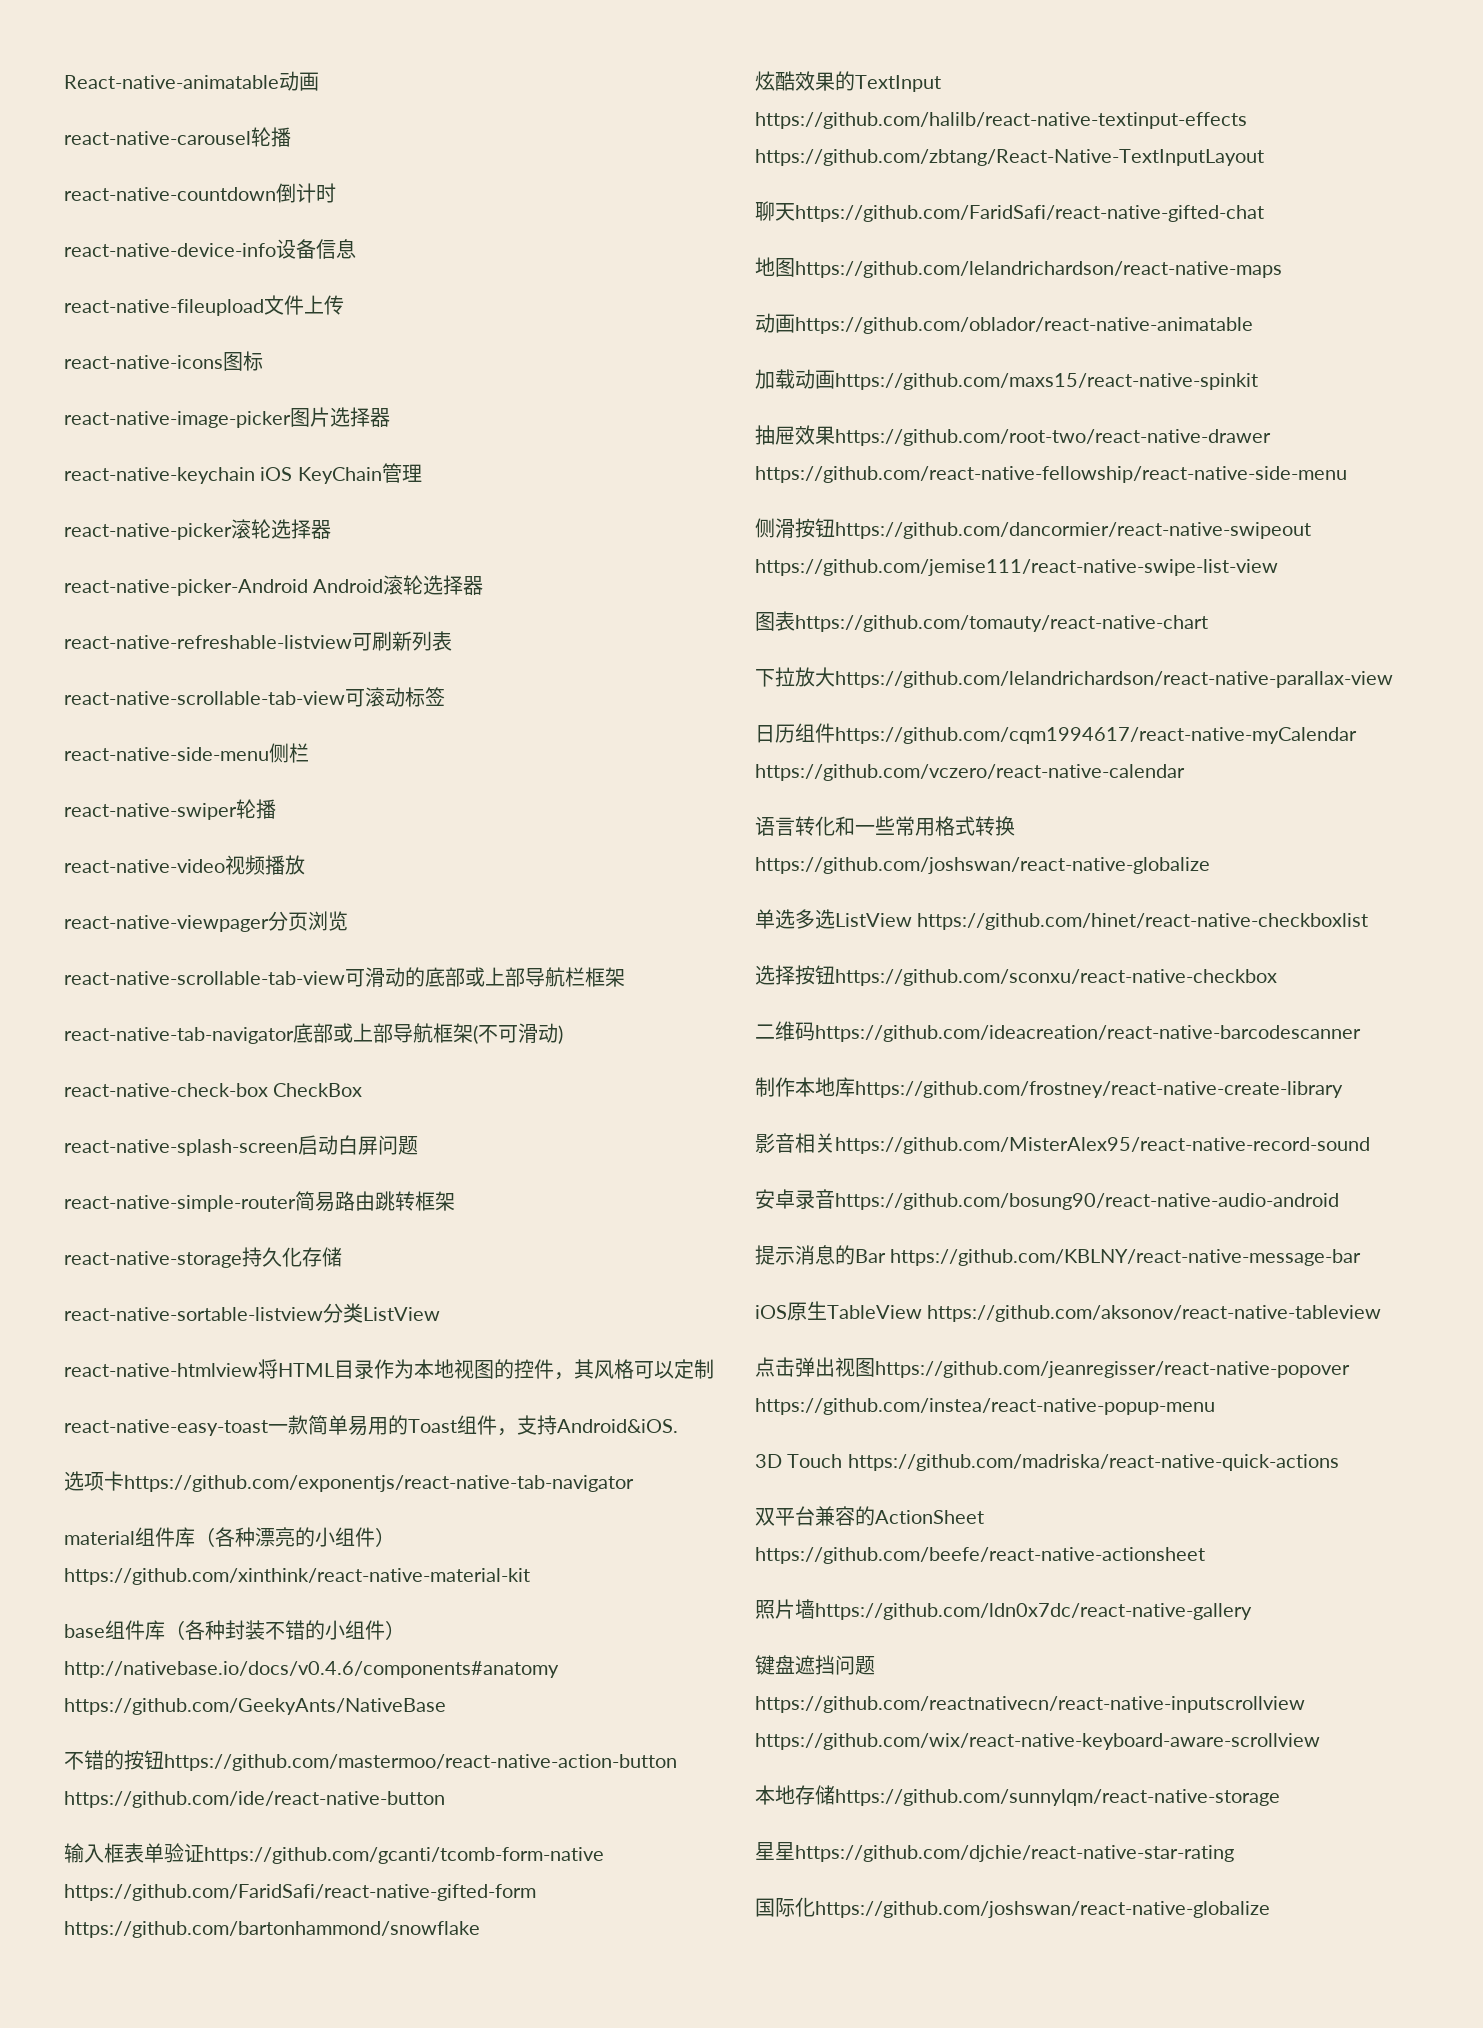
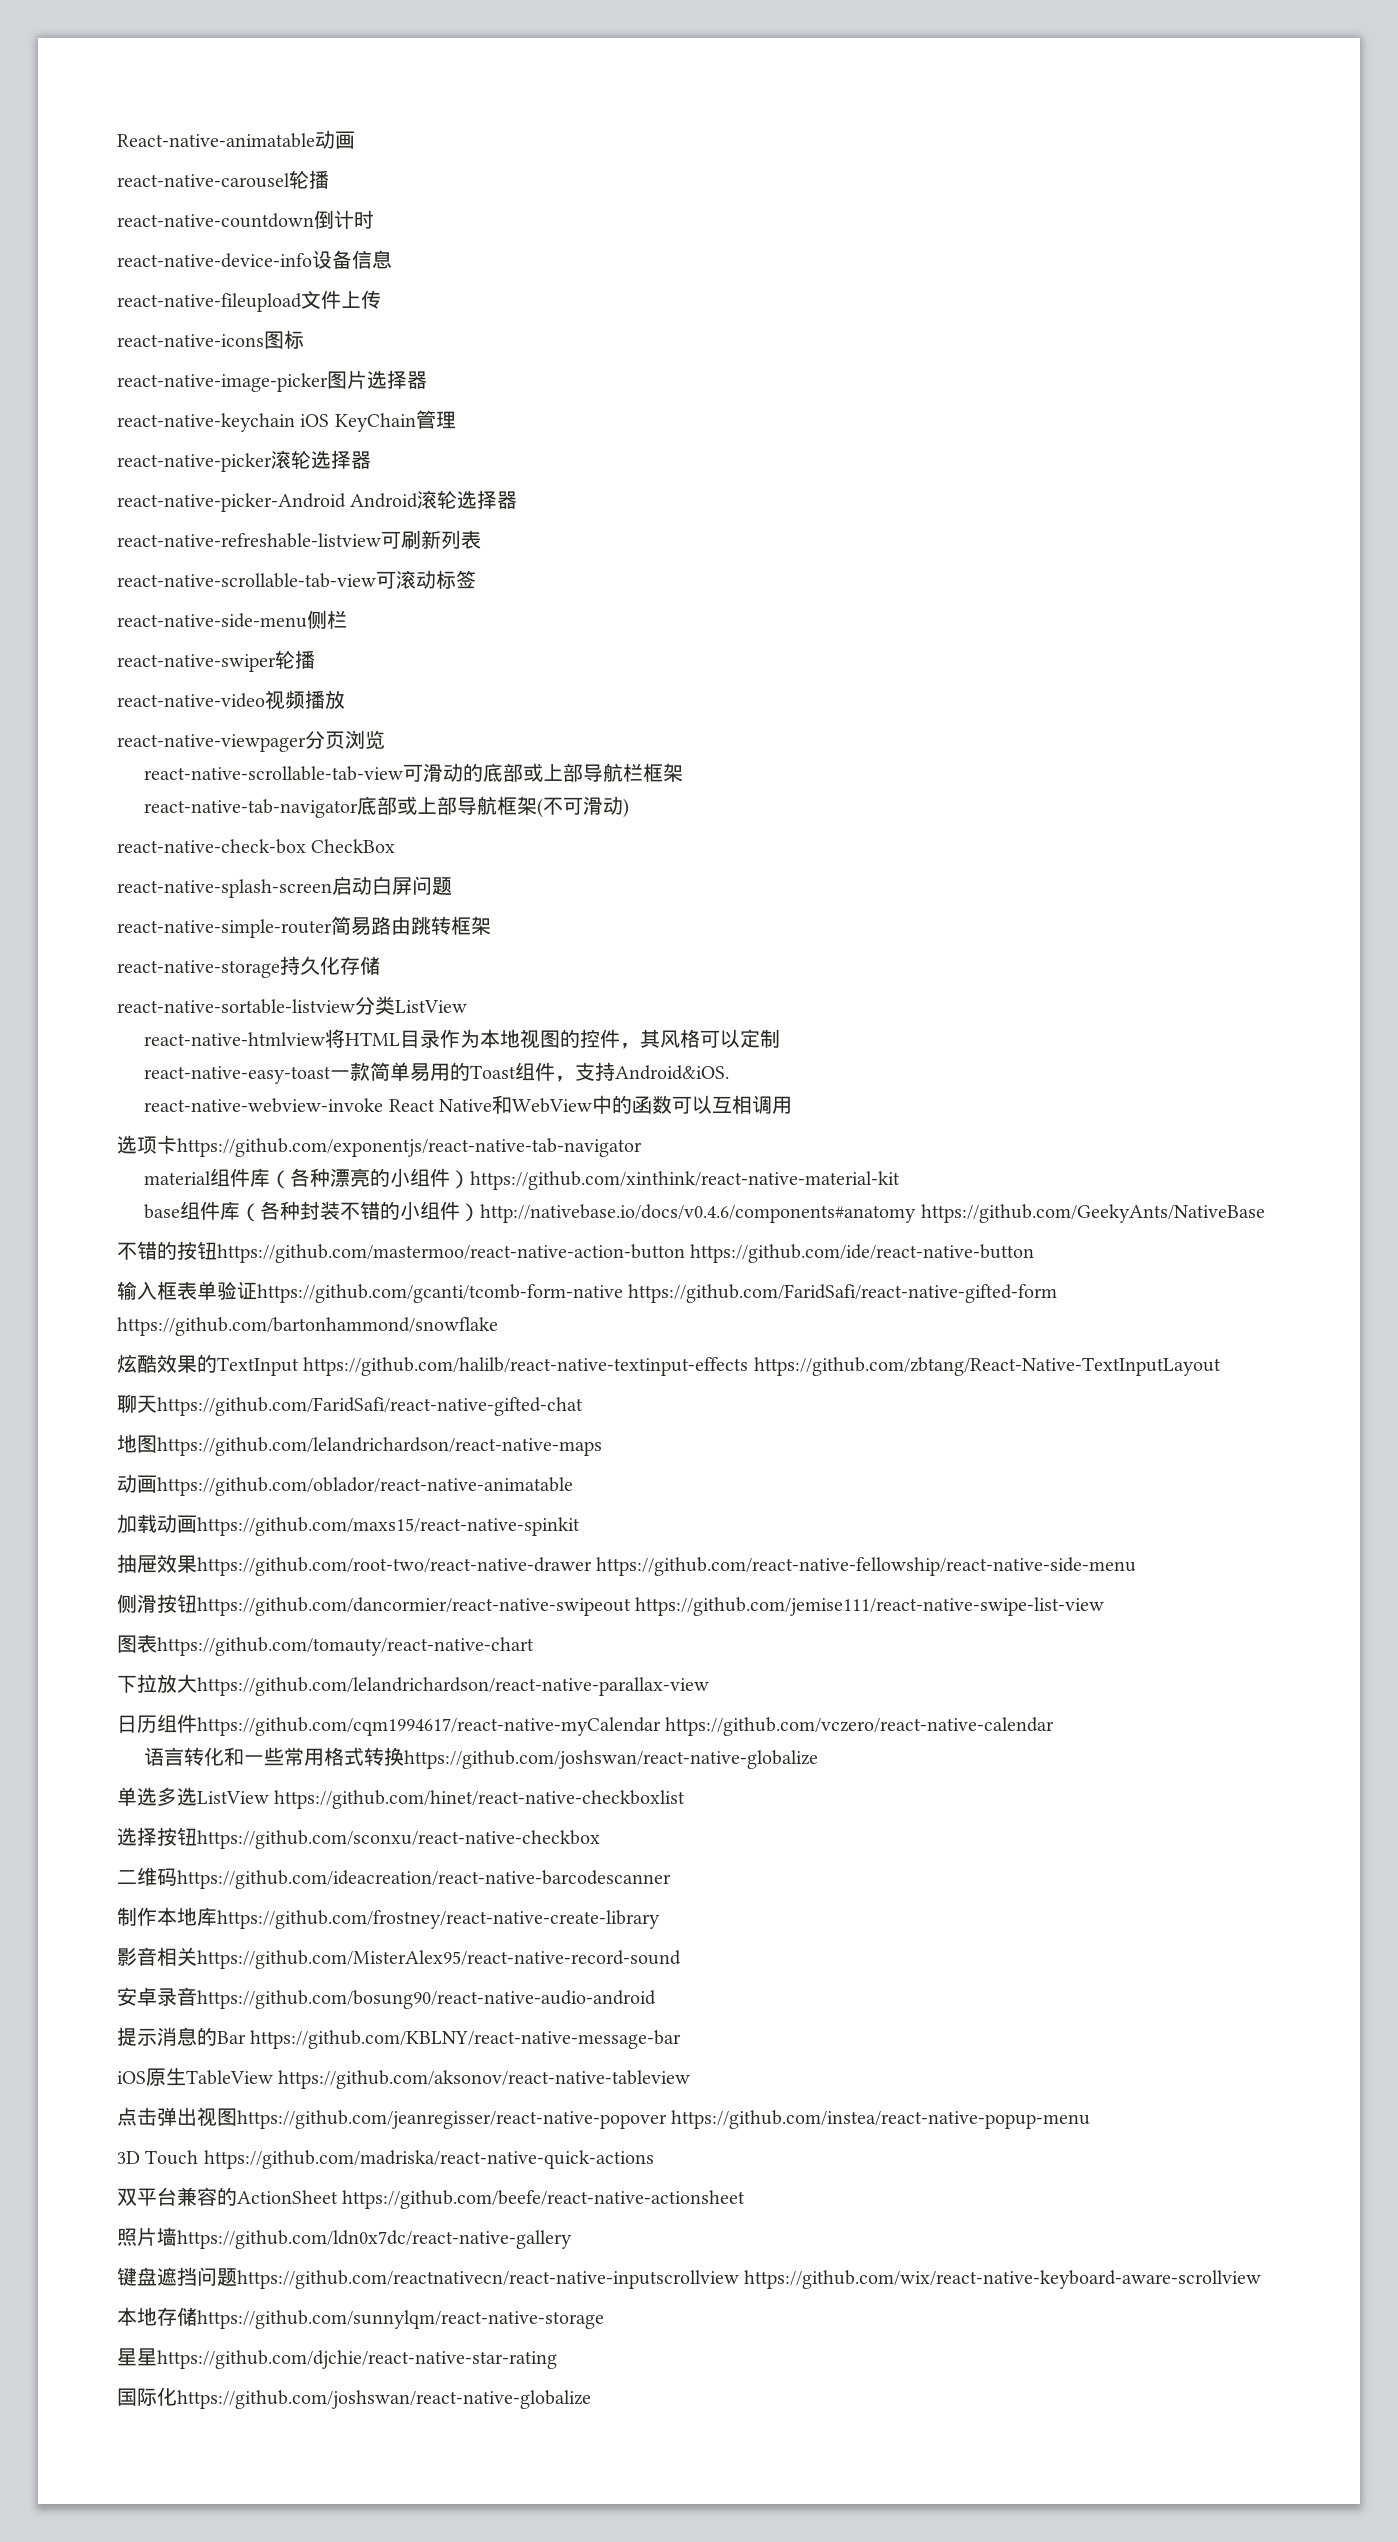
(678, 1426) none -> [144,1095,793,1114] // react-native-webview-invoke React Native和WebView中的函数可以互相调用

